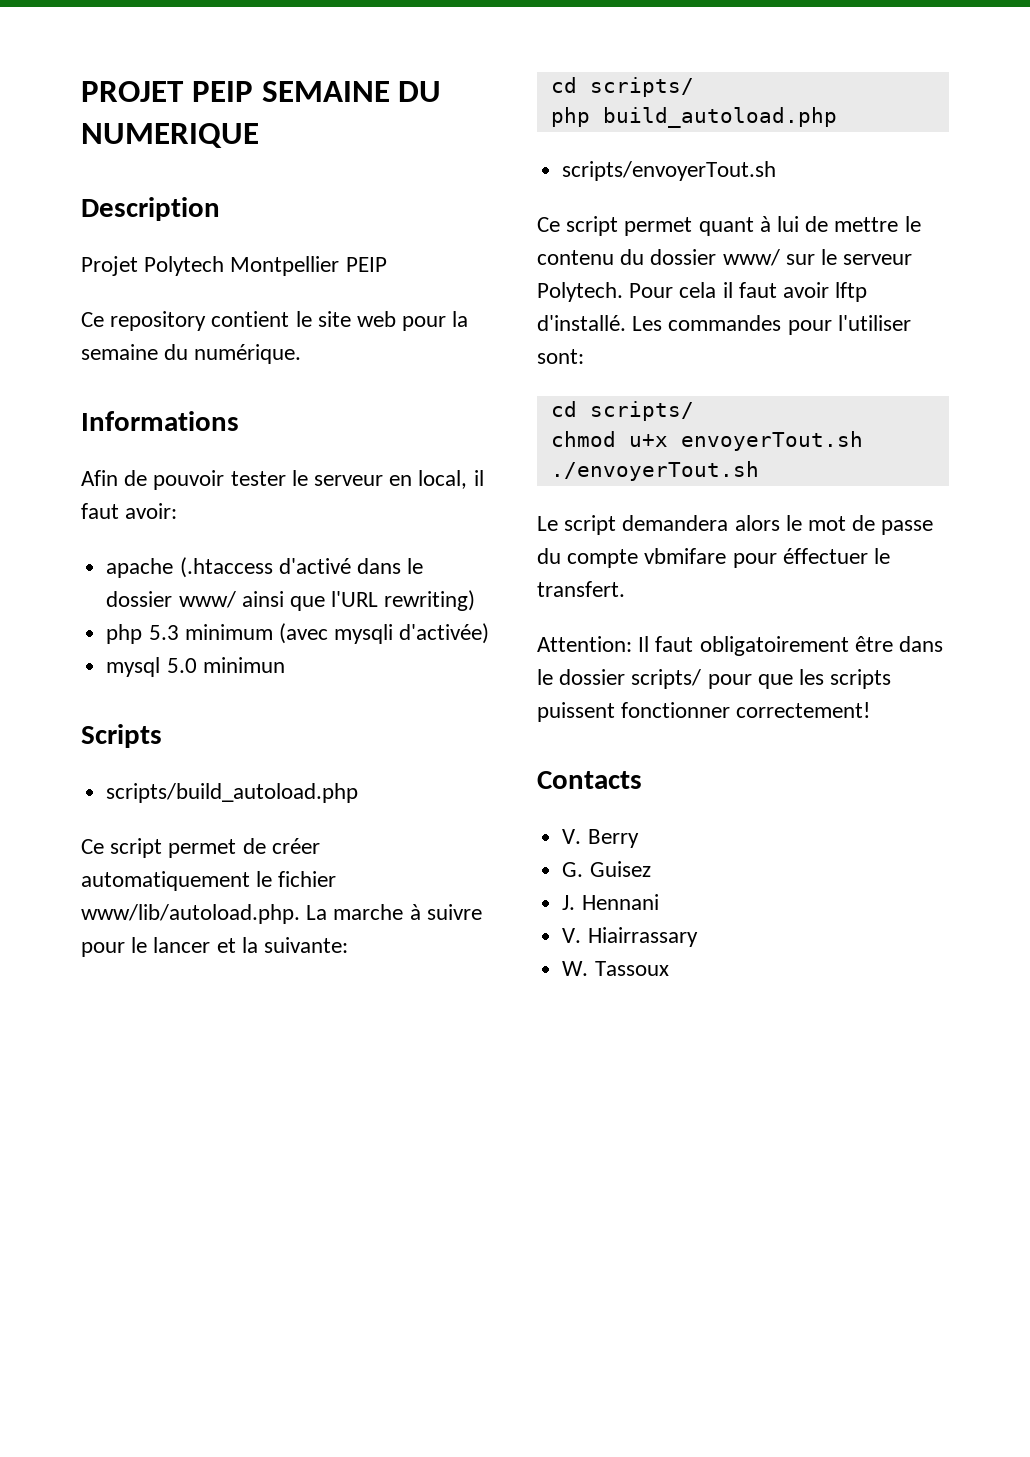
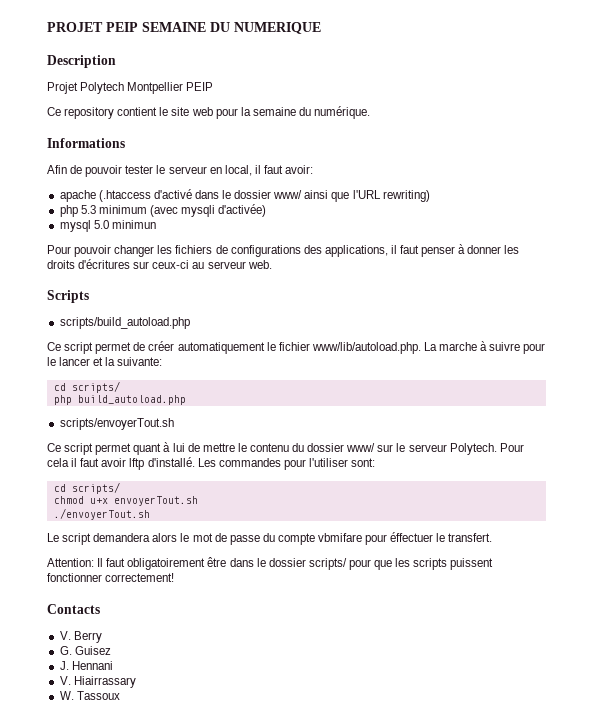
(285, 665) none -> [47,244,520,257] [47,259,272,269] // Pour pouvoir changer les fichiers de configurations des applications, il faut penser à donner les droits d'écritures sur ceux-ci au serveur web.

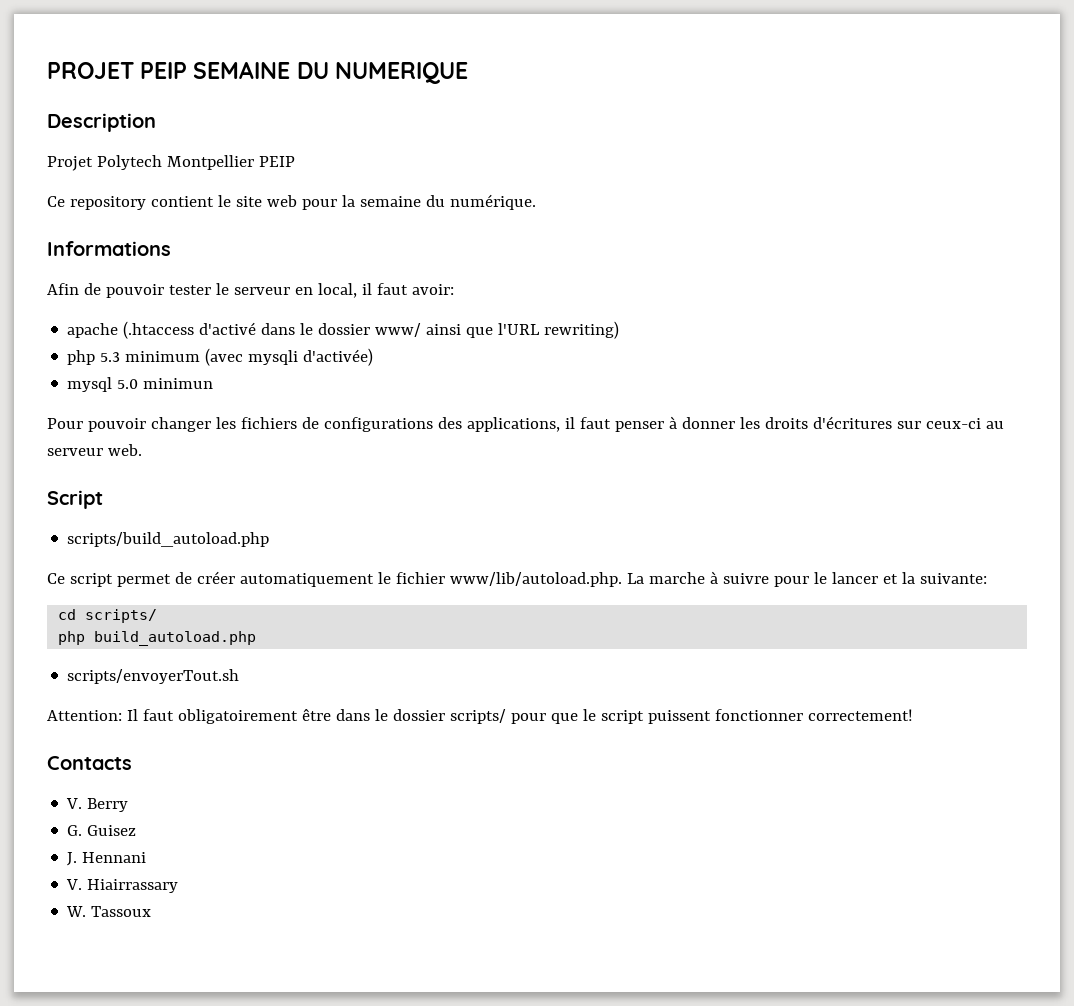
[47,290,89,303] Scripts -> [47,490,103,509] Script
[47,442,524,455] [47,457,376,470] [53,482,120,494] [53,496,198,506] [53,508,150,520] [47,532,493,545] // Ce script permet quant à lui de mettre le contenu du dossier www/ sur le serveur Polytech. Pour cela il faut avoir lftp d'installé. Les commandes pour l'utiliser sont: // cd scripts/ // chmod u+x envoyerTout.sh // ./envoyerTout.sh // Le script demandera alors le mot de passe du compte vbmifare pour éffectuer le transfert. -> (240, 676) none
[395,558,448,570] les scripts -> [582,709,644,724] le script

